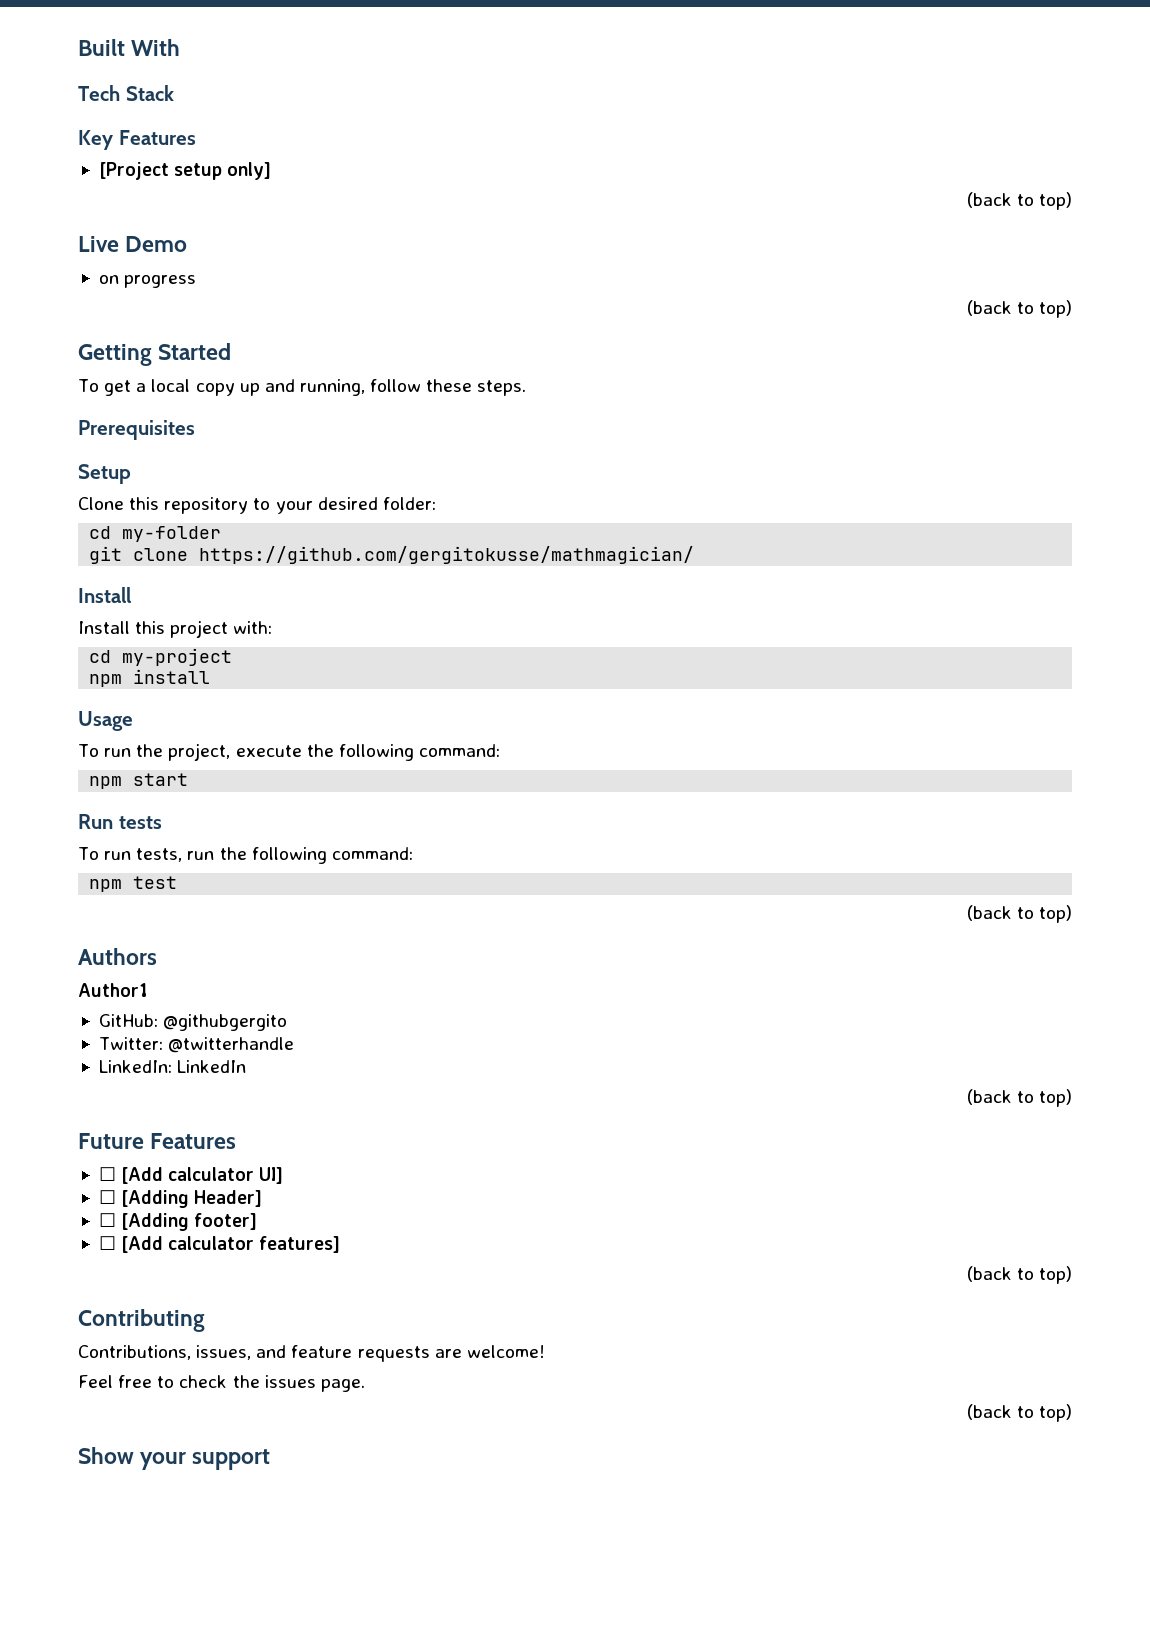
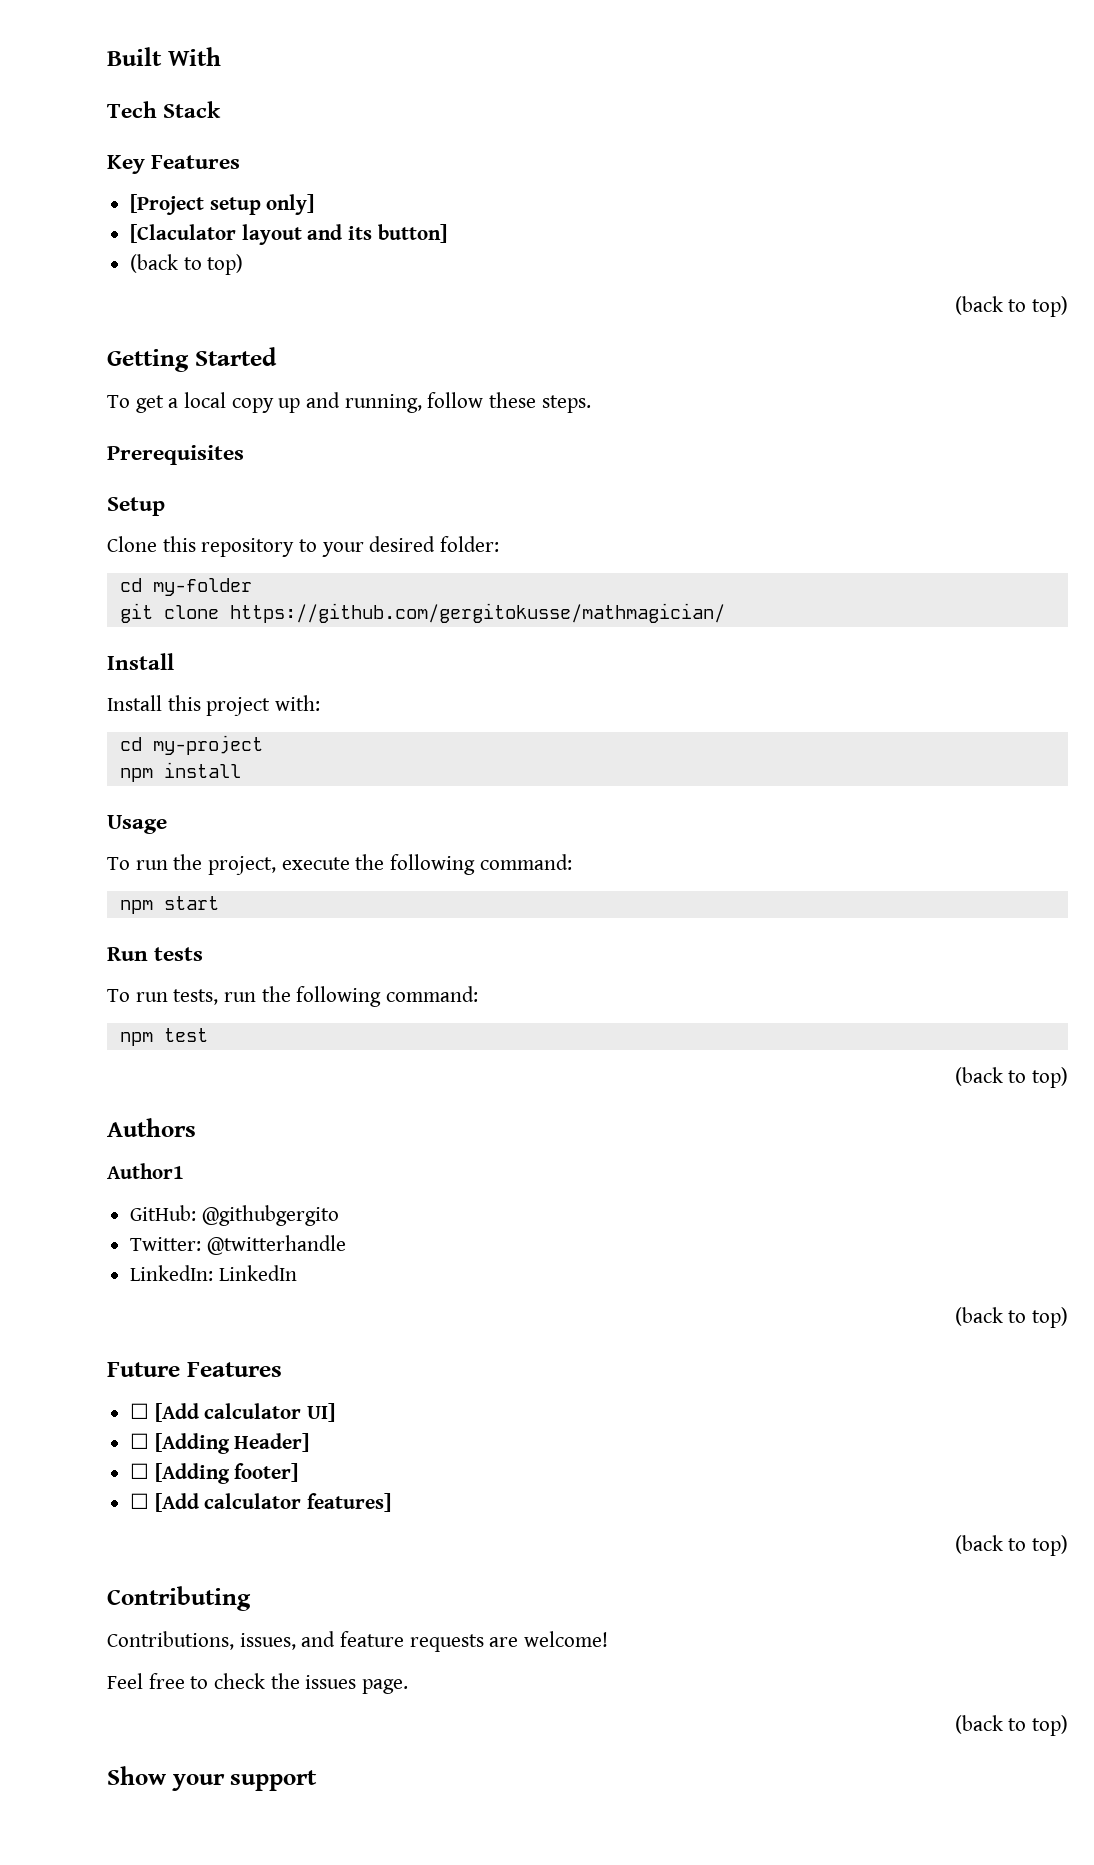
[966,192,1072,210] [78,236,188,252] [98,275,197,288] // (back to top) // Live Demo // on progress -> [130,224,447,245] [130,254,244,275] // [Claculator layout and its button] // (back to top)

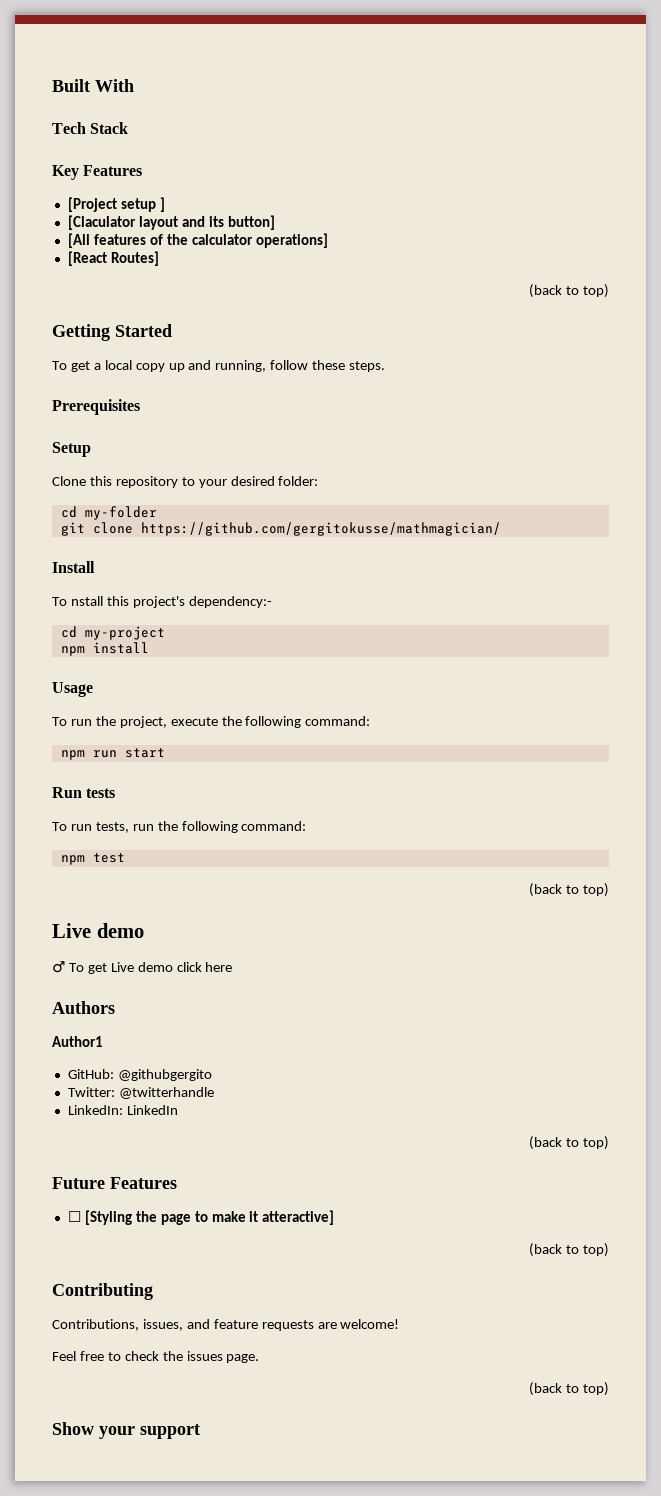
[266,194,315,215] only] -> [159,197,165,212] ]
[130,254,244,275] (back to top) -> [67,233,328,248] [67,251,159,266] [All features of the calculator operations] // [React Routes]
[107,695,321,716] Install this project with: -> [52,596,272,608] To nstall this project's dependency:-
(153, 907) none -> [92,750,117,758] run
(1068, 1077) none -> [52,923,144,938] [52,961,233,974] // Live demo // ♂ To get Live demo click here
[154,1403,336,1422] [130,1433,310,1454] [130,1463,299,1484] [130,1493,392,1512] [Add calculator UI] // ☐ [Adding Header] // ☐ [Adding footer] // ☐ [Add calculator features] -> [84,1210,335,1225] [Styling the page to make it atteractive]

